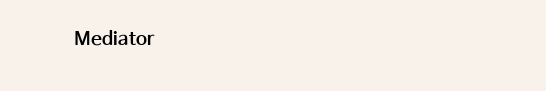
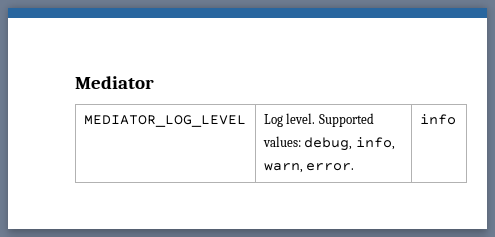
(155, 38) none -> [83,115,246,127] [263,113,374,127] [262,136,395,151] [263,163,355,173] [419,114,456,125] // MEDIATOR_LOG_LEVEL | Log level. Supported values: debug, info, warn, error. | info

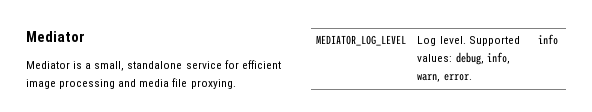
[75,76,154,89] Mediator -> [26,31,85,42] [26,60,281,71] [26,78,236,89] Mediator // Mediator is a small, standalone service for efficient image processing and media file proxying.

